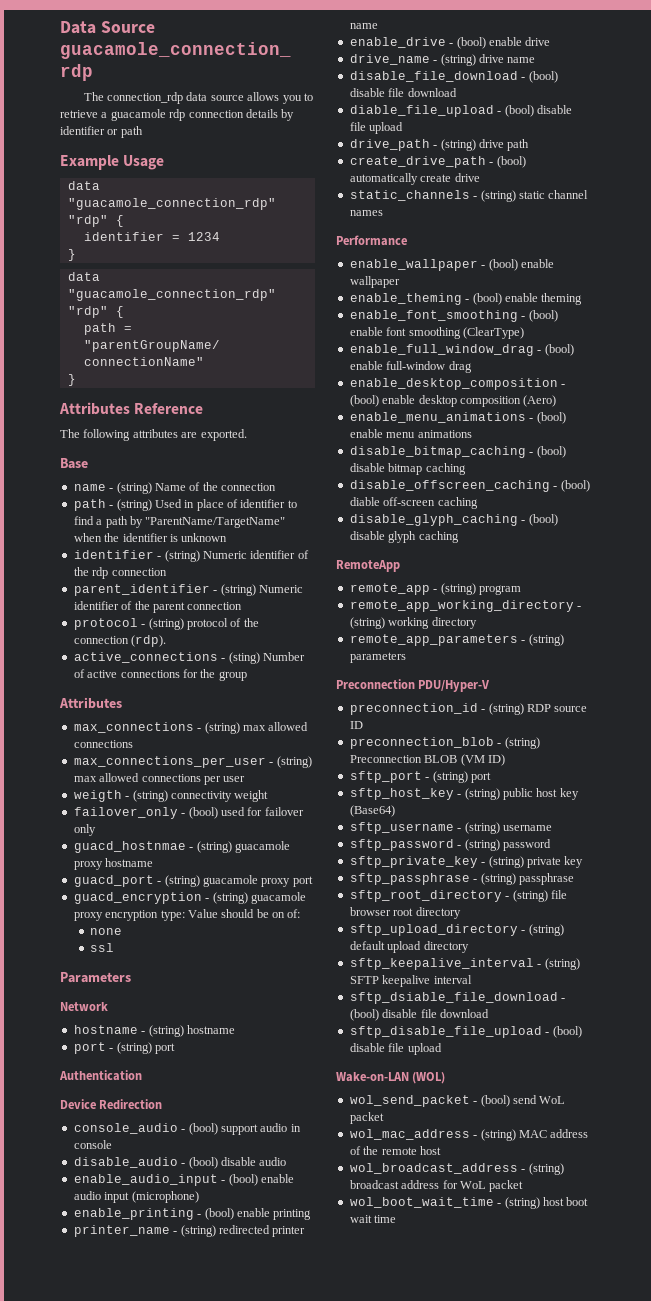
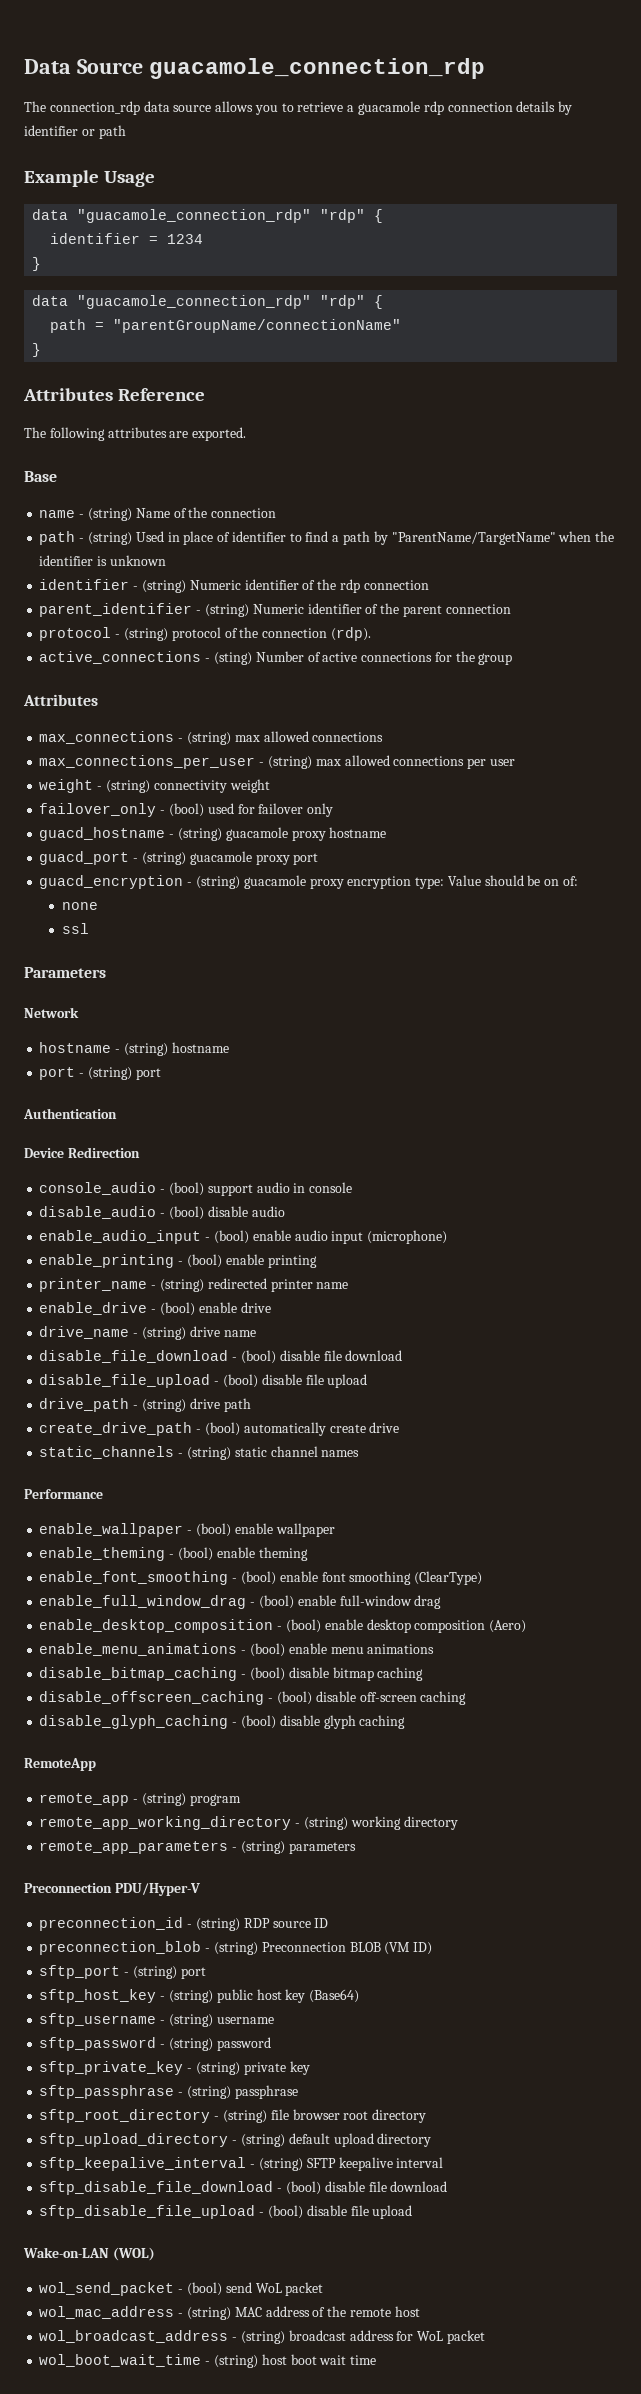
[73,790,122,802] weigth -> [39,779,94,793] weight
[73,841,186,853] guacd_hostnmae -> [39,827,166,841] guacd_hostname
[349,105,494,117] diable_file_upload -> [39,1374,211,1388] disable_file_upload
[349,497,380,506] diable -> [315,1691,356,1702] disable
[349,992,558,1004] sftp_dsiable_file_download -> [39,2181,274,2195] sftp_disable_file_download

